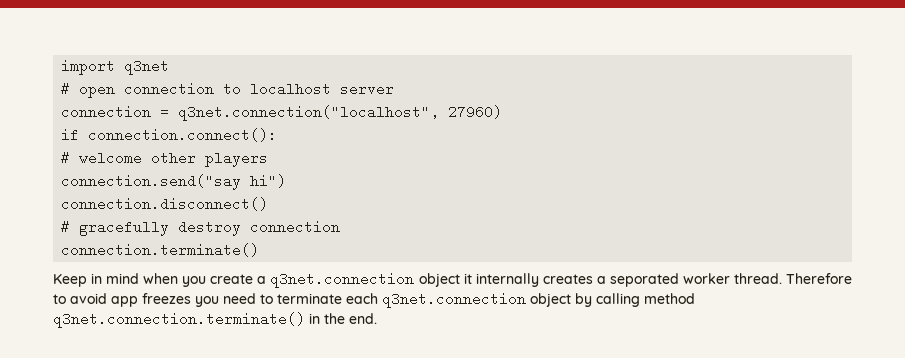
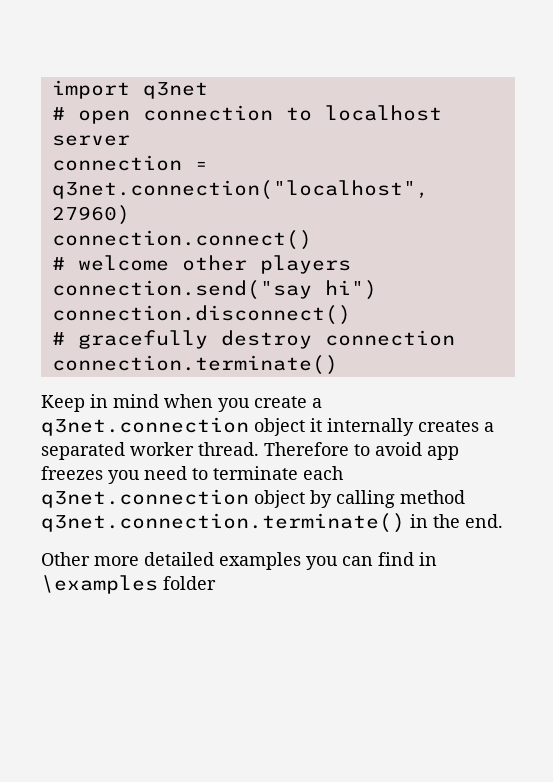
[61,128,278,142] if connection.connect(): -> [51,230,312,250] connection.connect()
[609,273,679,287] seporated -> [41,442,125,460] separated
(377, 318) none -> [41,552,437,570] [41,575,216,594] // Other more detailed examples you can find in \examples folder

